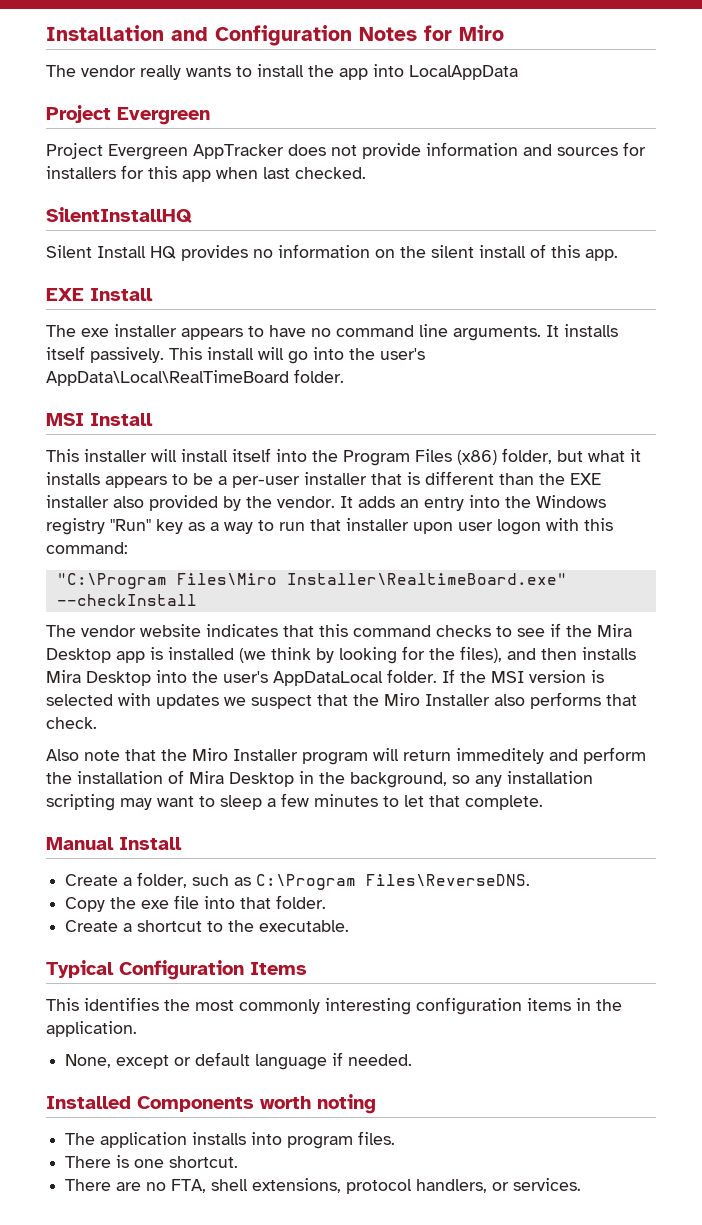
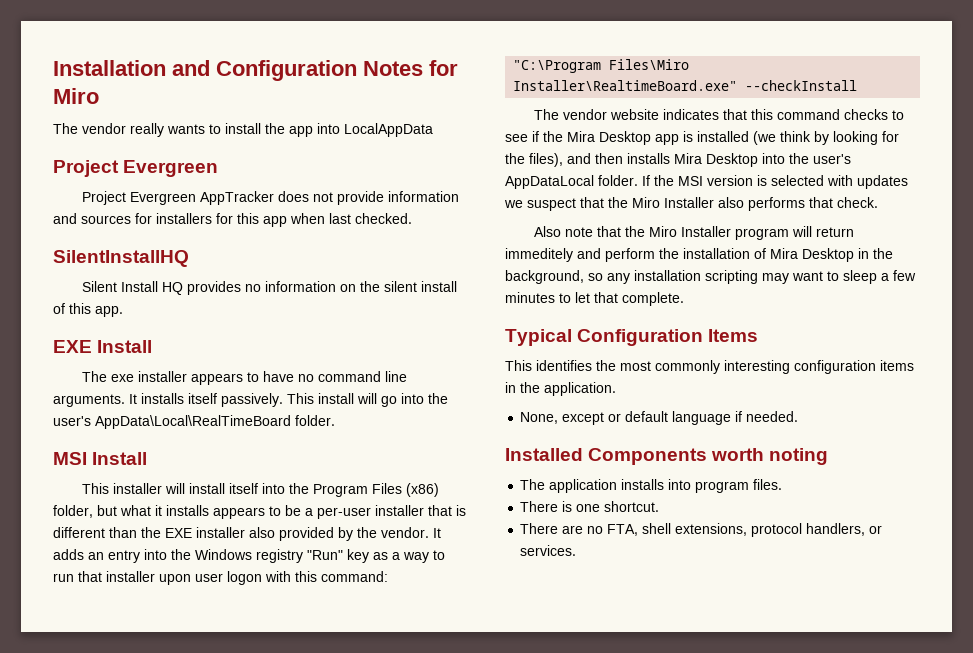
[46,837,182,850] [65,872,531,890] [65,895,327,912] [65,920,350,932] // Manual Install // Create a folder, such as C:\Program Files\ReverseDNS. // Copy the exe file into that folder. // Create a shortcut to the executable. -> (684, 299) none

